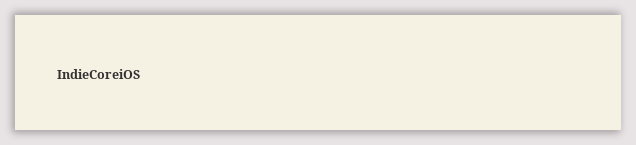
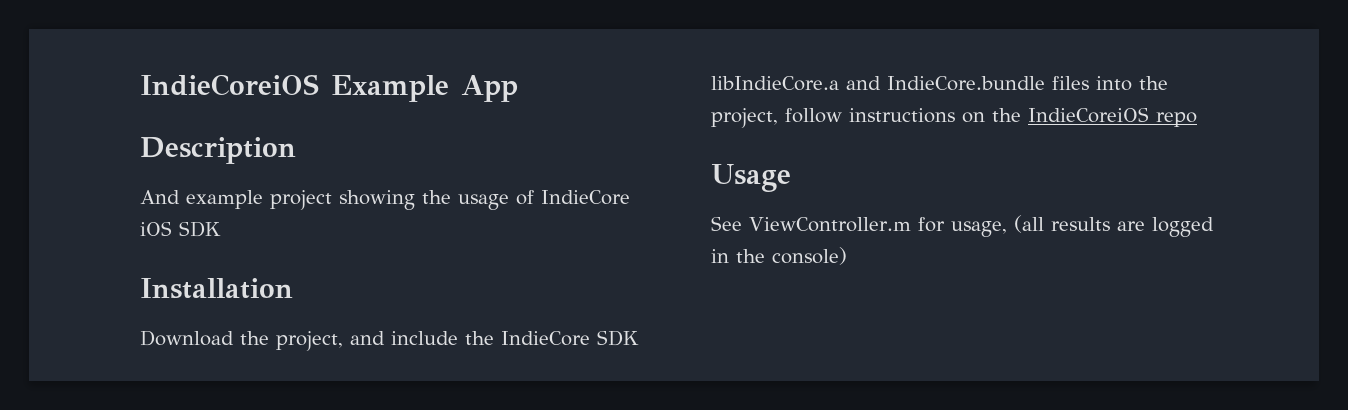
[57,69,140,79] IndieCoreiOS -> [140,74,518,102] [140,137,296,164] [140,190,630,210] [140,221,221,237] [140,278,293,299] [140,330,639,351] [711,76,1168,91] [711,107,1197,128] [711,164,791,192] [711,215,1214,237] [711,247,847,265] IndieCoreiOS Example App // Description // And example project showing the usage of IndieCore iOS SDK // Installation // Download the project, and include the IndieCore SDK libIndieCore.a and IndieCore.bundle files into the project, follow instructions on the IndieCoreiOS repo // Usage // See ViewController.m for usage, (all results are logged in the console)

